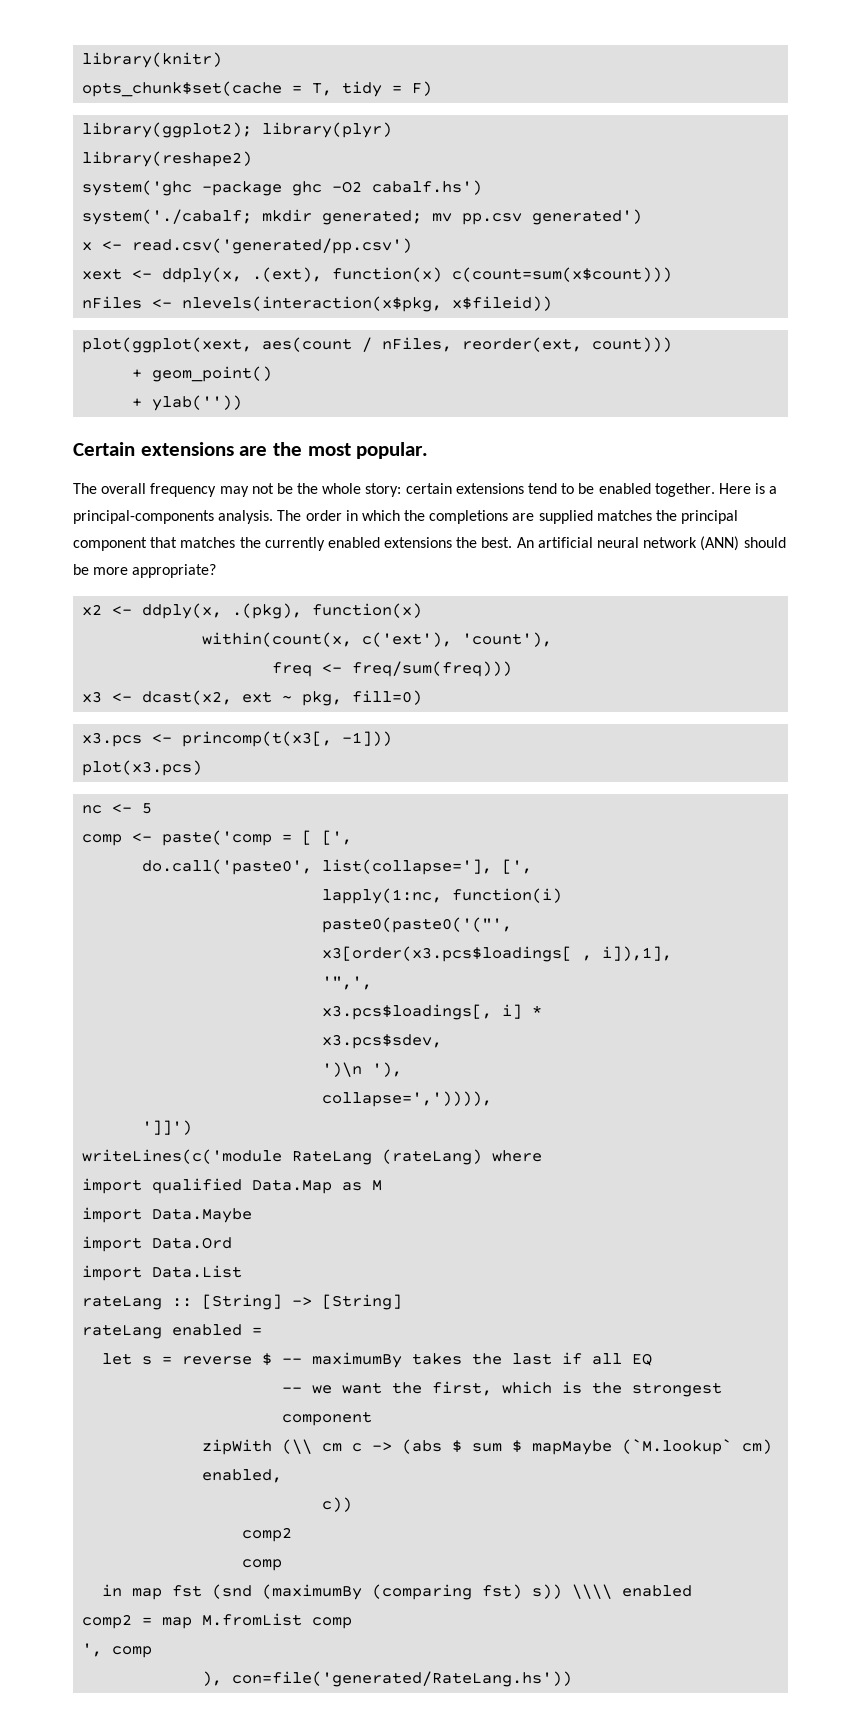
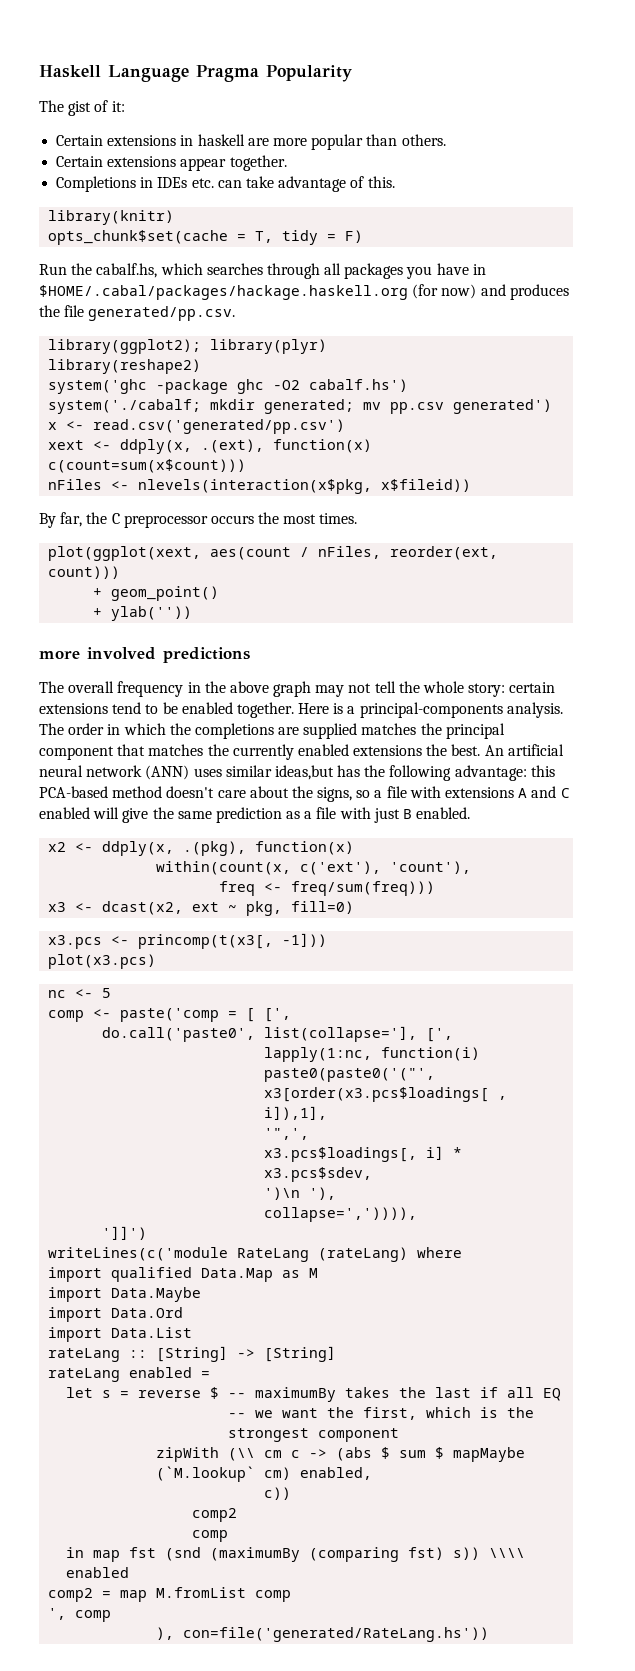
(82, 60) none -> [39,65,352,82] [39,100,125,116] [56,134,446,150] [56,155,287,171] [56,176,395,192] Haskell Language Pragma Popularity // The gist of it: // Certain extensions in haskell are more popular than others. // Certain extensions appear together. // Completions in IDEs etc. can take advantage of this. //
(433, 88) none -> [39,263,486,279] [39,284,569,300] [39,305,236,321] // Run the cabalf.hs, which searches through all packages you have in $HOME/.cabal/packages/hackage.haskell.org (for now) and produces the file generated/pp.csv.
(553, 303) none -> [39,512,358,528] // By far, the C preprocessor occurs the most times.
[73,442,429,459] Certain extensions are the most popular. -> [39,647,250,663] more involved predictions
(217, 490) none -> [187,681,312,697] in the above graph
[276,483,293,494] be -> [374,681,396,693] tell
[743,537,786,548] [73,564,217,578] should be more appropriate? -> [193,765,555,781] [39,786,570,802] [39,807,471,823] uses similar ideas,but has the following advantage: this PCA-based method doesn't care about the signs, so a file with extensions A and C enabled will give the same prediction as a file with just B enabled.

